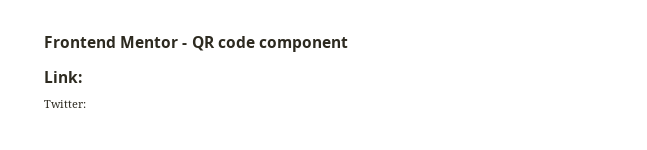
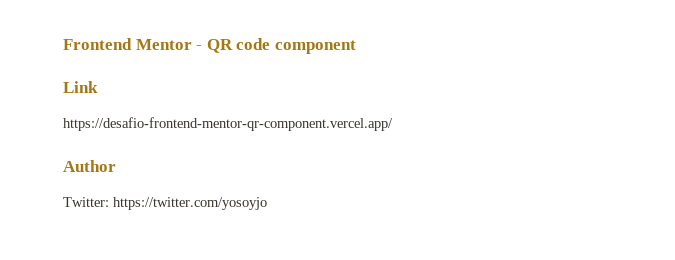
[44,71,82,83] Link: -> [63,81,98,93] [63,117,393,131] [63,160,116,172] Link // https://desafio-frontend-mentor-qr-component.vercel.app/ // Author
(86, 104) none -> [113,197,267,210] https://twitter.com/yosoyjo

